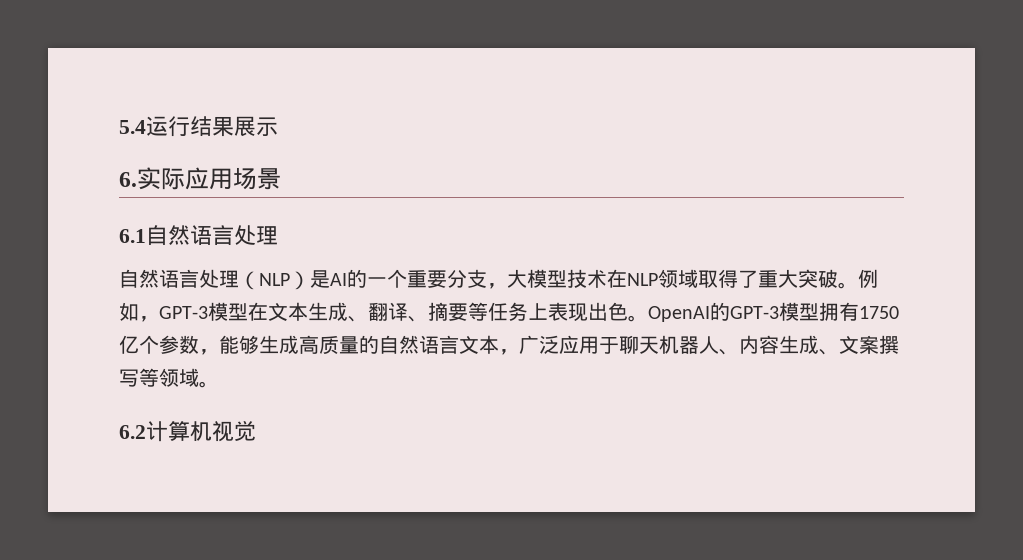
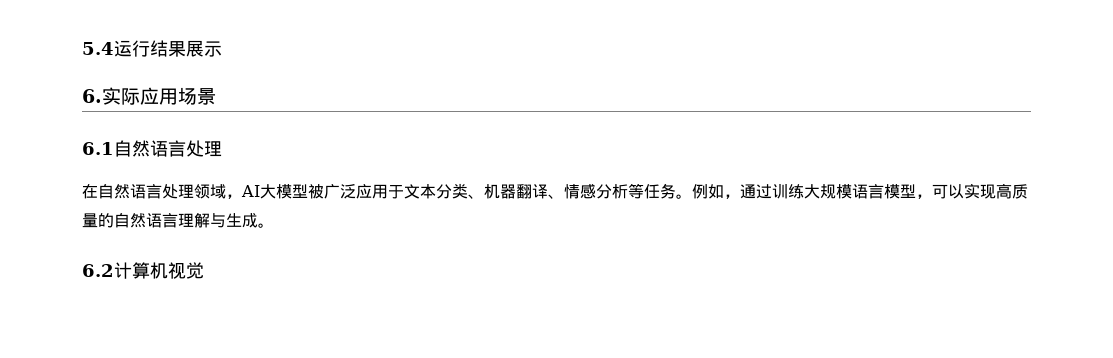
[119,269,878,290] [119,302,899,322] [119,335,899,355] [119,368,199,387] 自然语言处理（NLP）是AI的一个重要分支，大模型技术在NLP领域取得了重大突破。例如，GPT-3模型在文本生成、翻译、摘要等任务上表现出色。OpenAI的GPT-3模型拥有1750亿个参数，能够生成高质量的自然语言文本，广泛应用于聊天机器人、内容生成、文案撰写等领域 -> [82,183,1028,199] [82,213,258,228] 在自然语言处理领域，AI大模型被广泛应用于文本分类、机器翻译、情感分析等任务。例如，通过训练大规模语言模型，可以实现高质量的自然语言理解与生成

